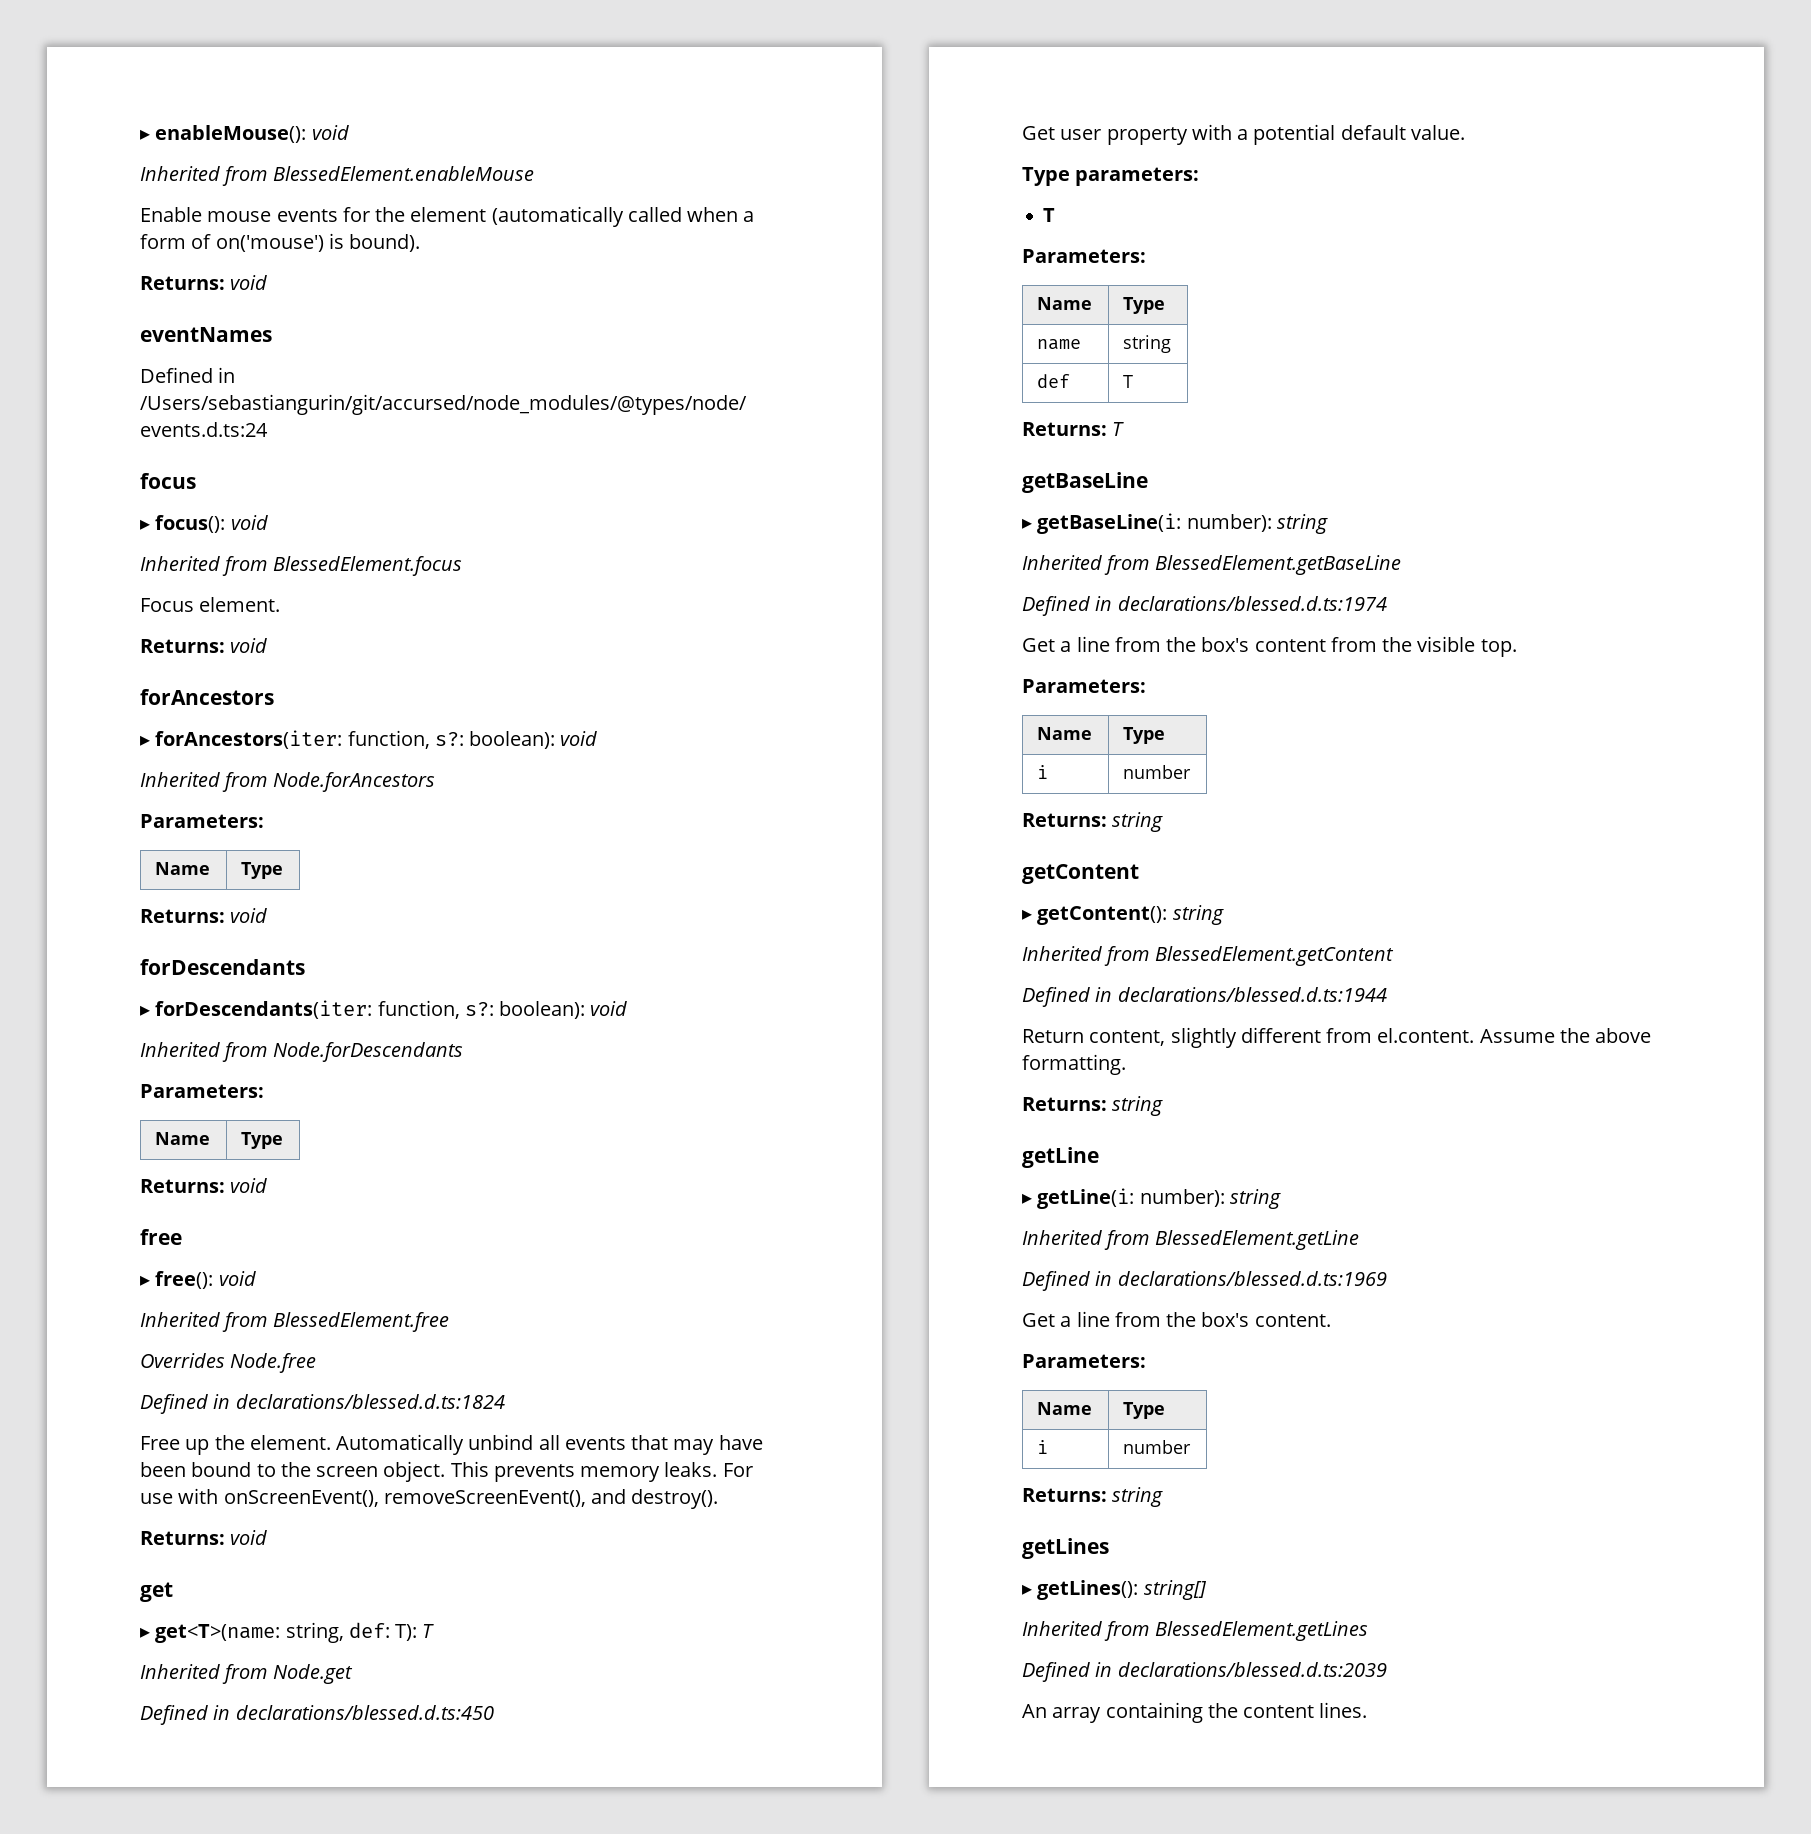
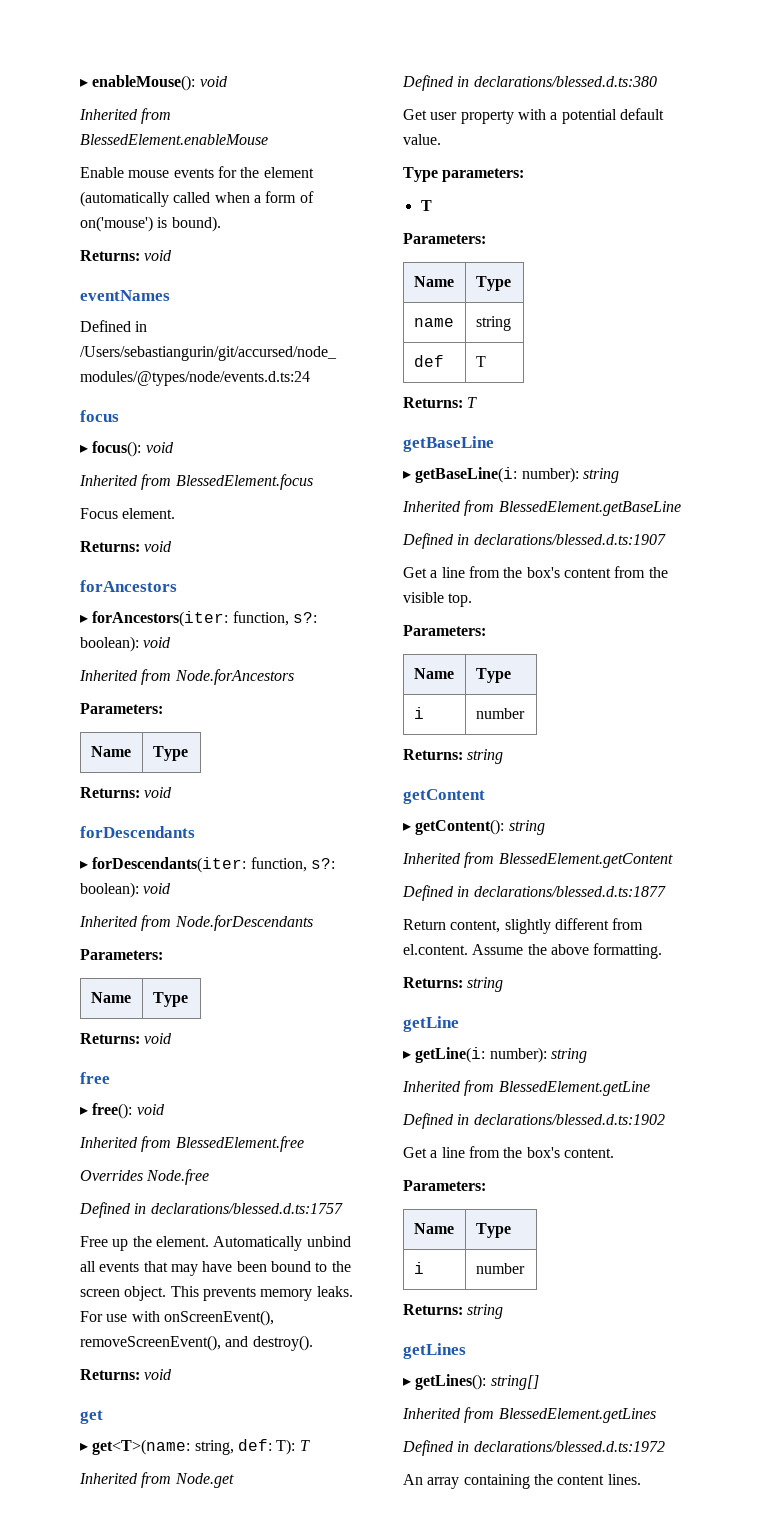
[235,1394,505,1409] declarations/blessed.d.ts:1824 -> [150,1203,343,1214] declarations/blessed.d.ts:1757
[235,1705,494,1720] declarations/blessed.d.ts:450 -> [473,76,657,87] declarations/blessed.d.ts:380
[1117,596,1387,611] declarations/blessed.d.ts:1974 -> [473,534,666,545] declarations/blessed.d.ts:1907
[1117,987,1387,1002] declarations/blessed.d.ts:1944 -> [473,886,666,897] declarations/blessed.d.ts:1877
[1117,1271,1387,1286] declarations/blessed.d.ts:1969 -> [473,1114,665,1125] declarations/blessed.d.ts:1902
[1117,1662,1387,1677] declarations/blessed.d.ts:2039 -> [473,1441,665,1452] declarations/blessed.d.ts:1972

